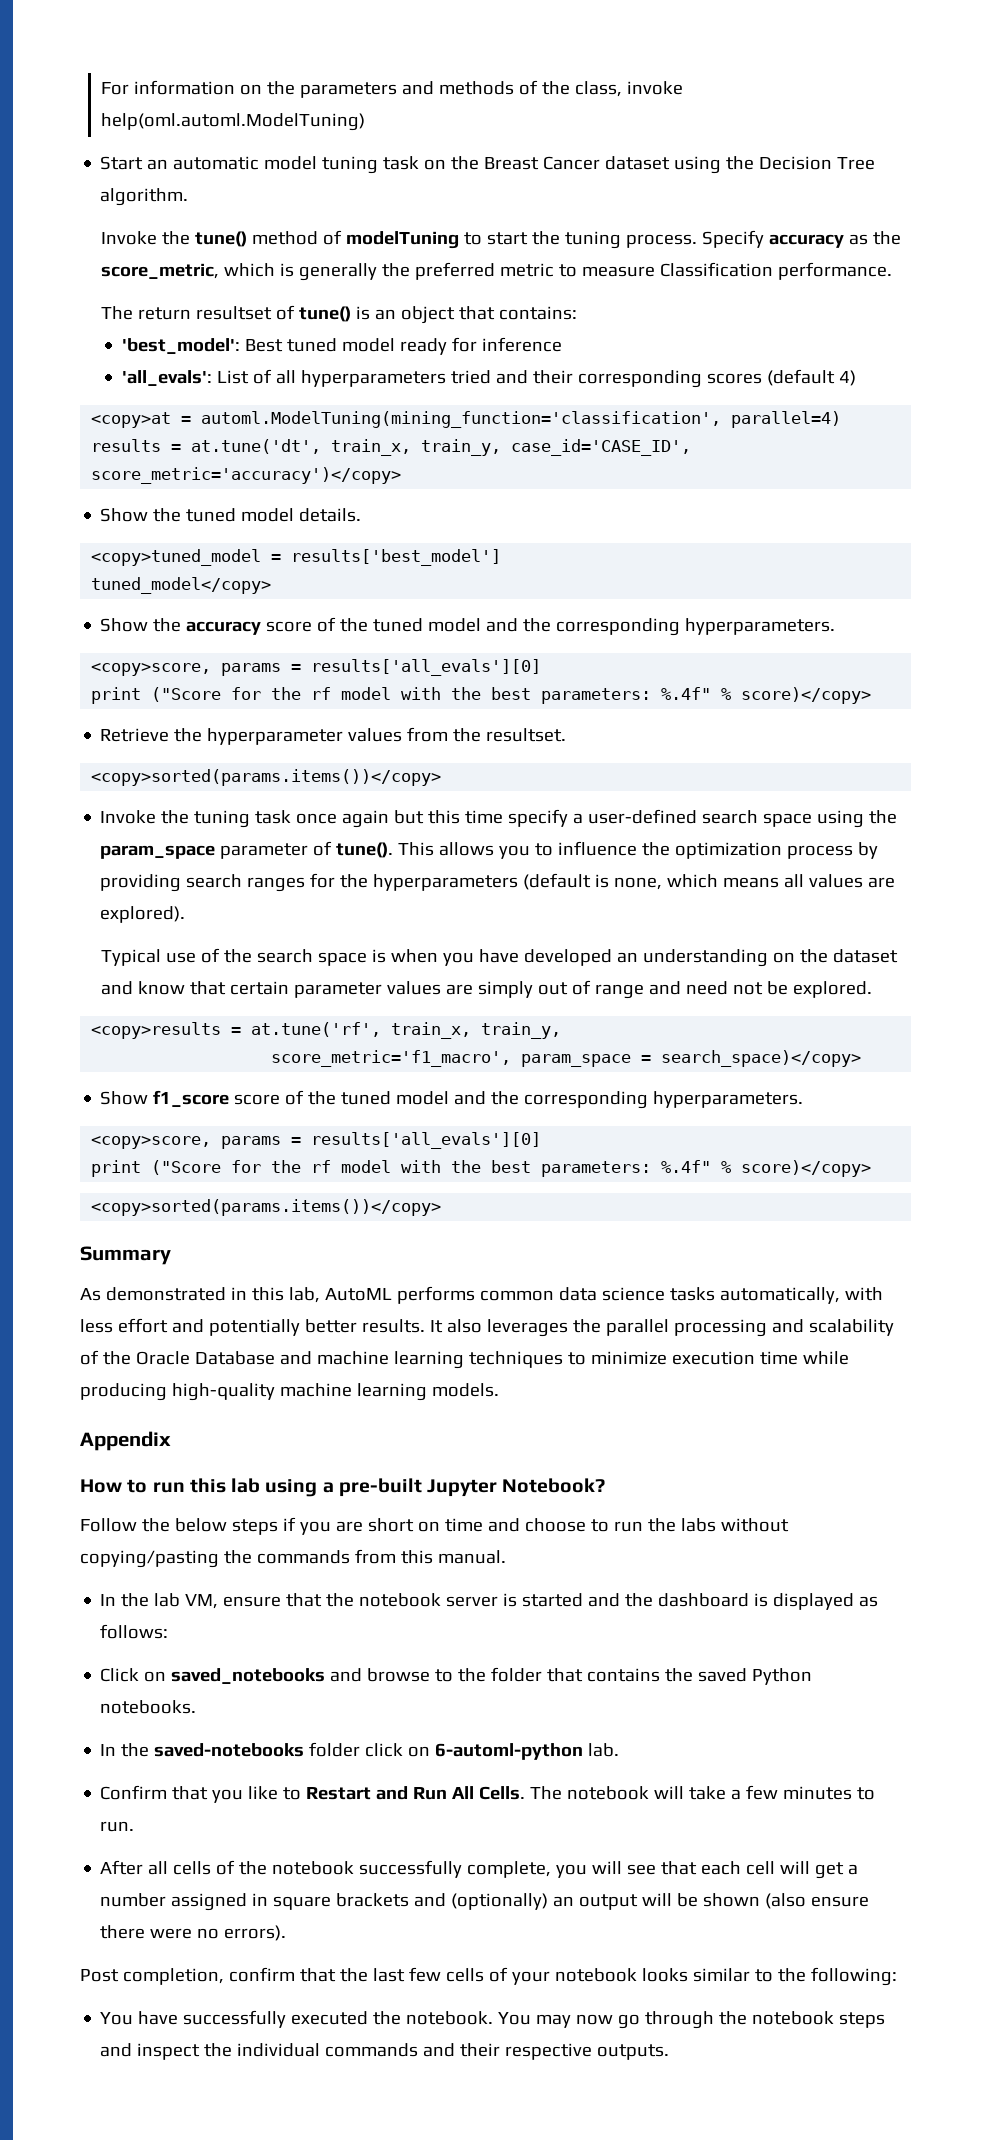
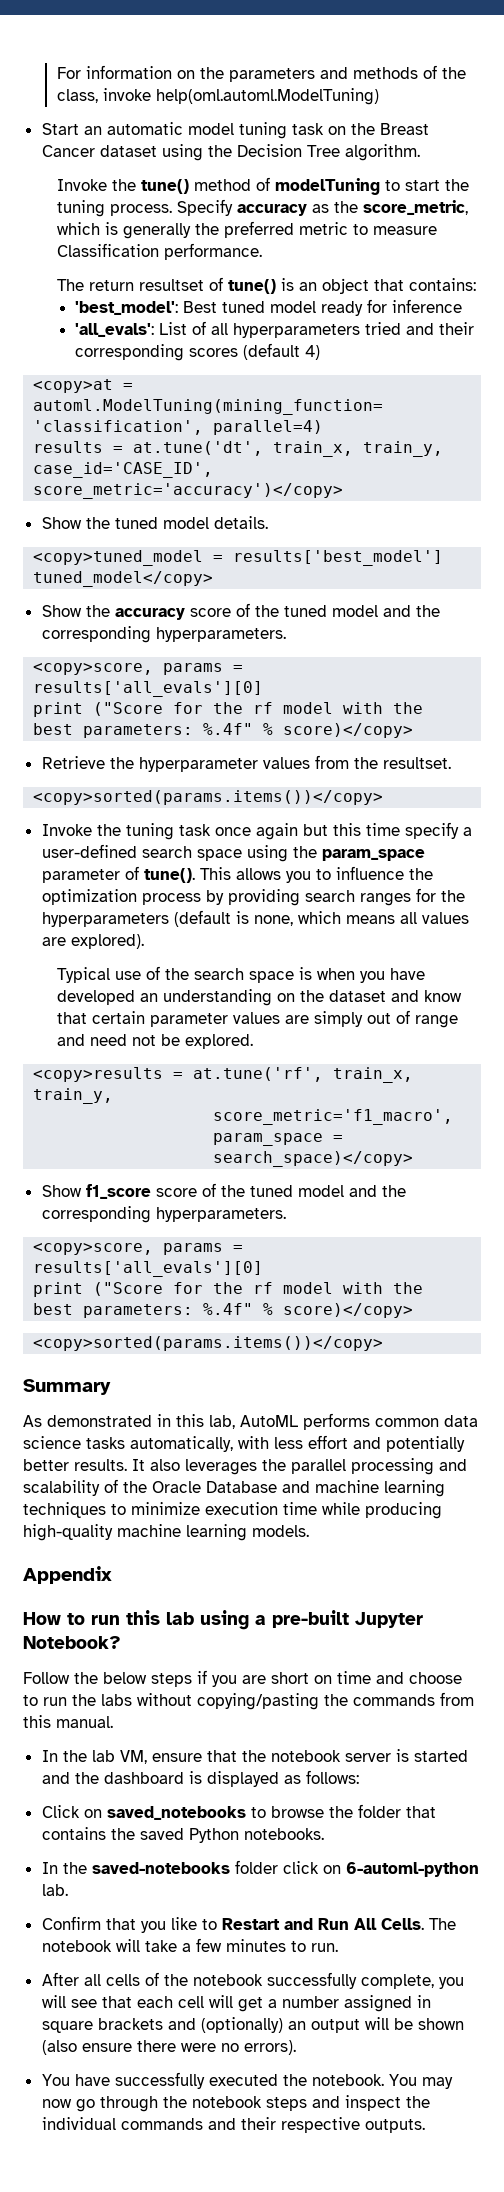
[330,1668,454,1682] and browse to -> [250,1806,324,1818] to browse
[80,1967,897,1986] // Post completion, confirm that the last few cells of your notebook looks similar to the following: -> (296, 2047) none

